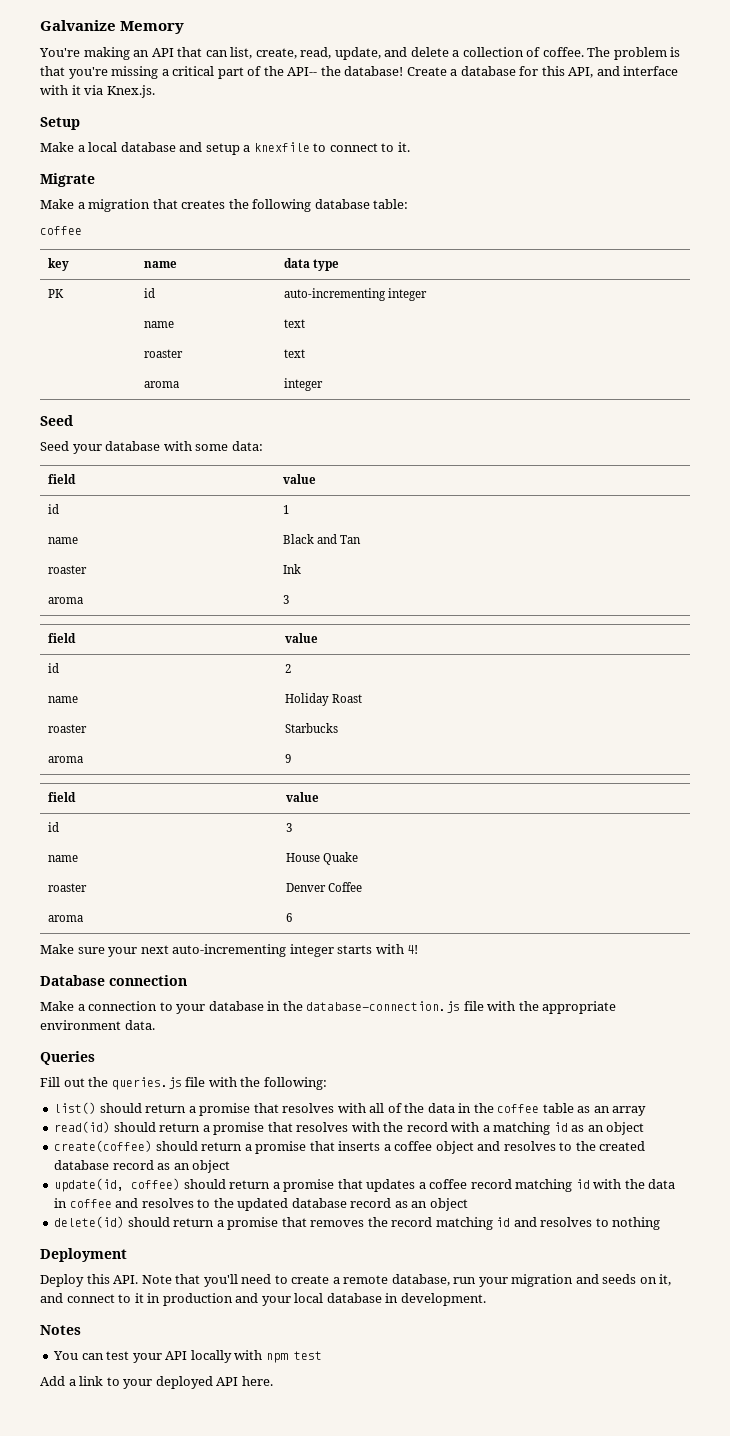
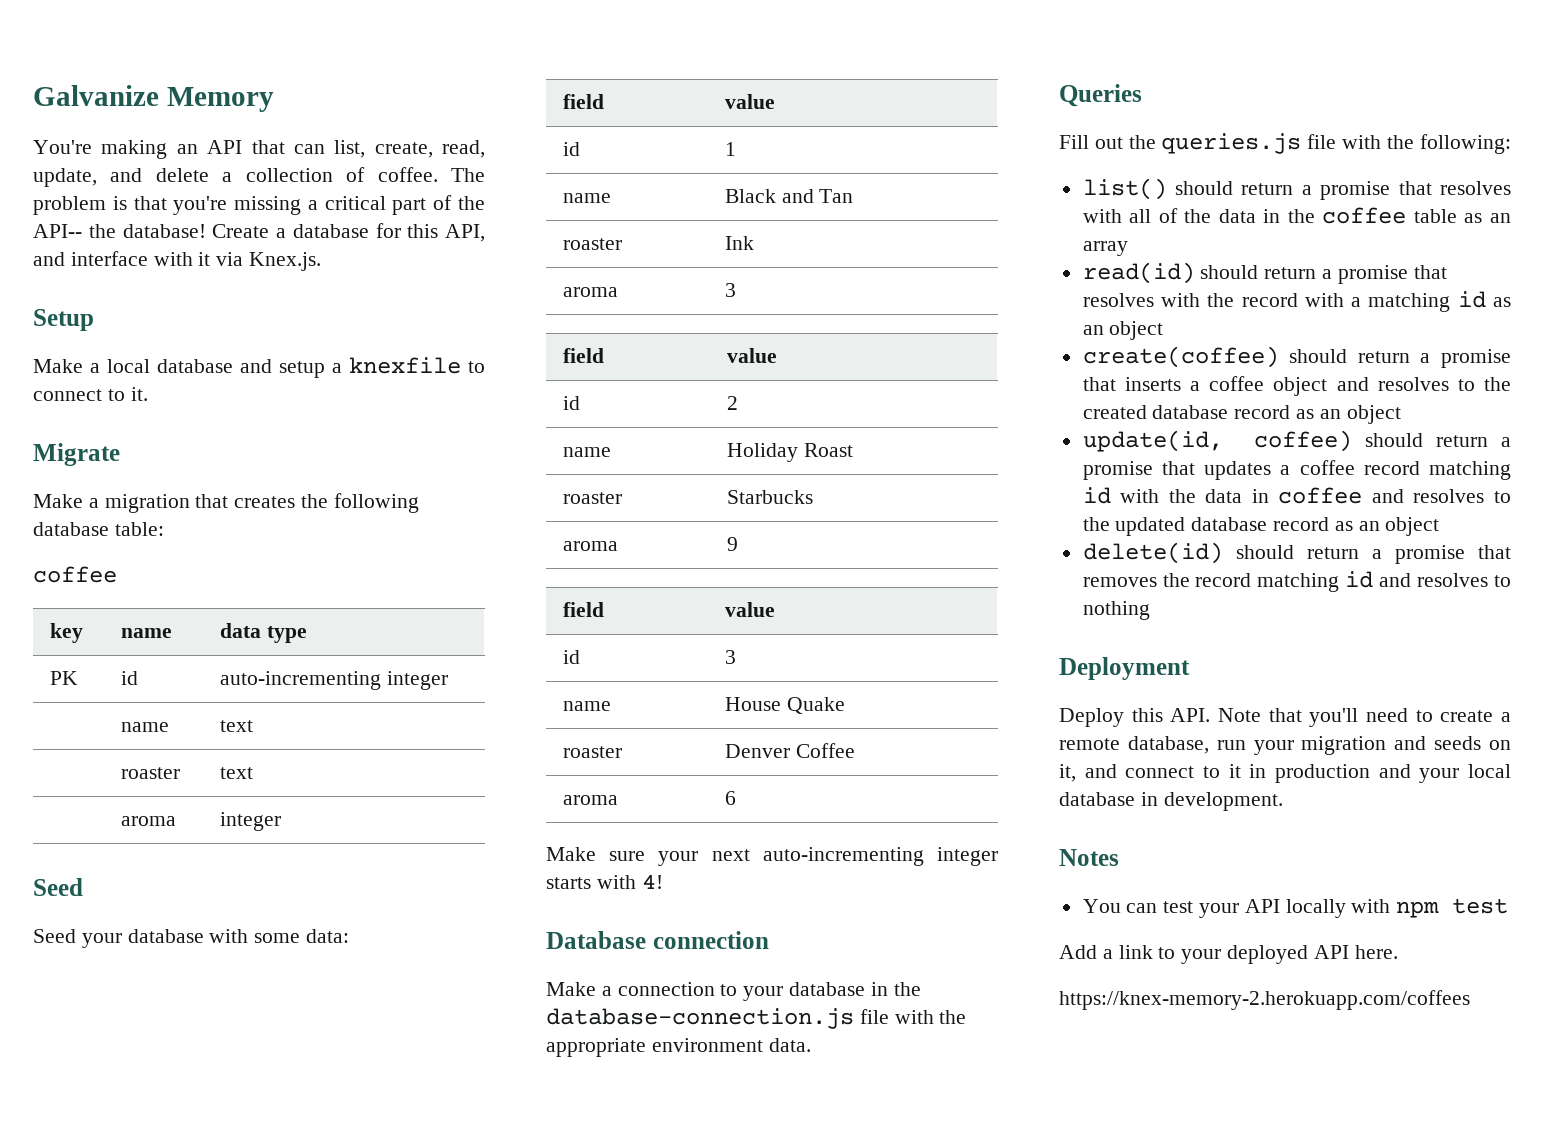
(273, 1381) none -> [1059,990,1470,1010] // https://knex-memory-2.herokuapp.com/coffees

